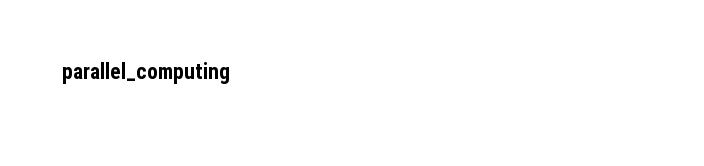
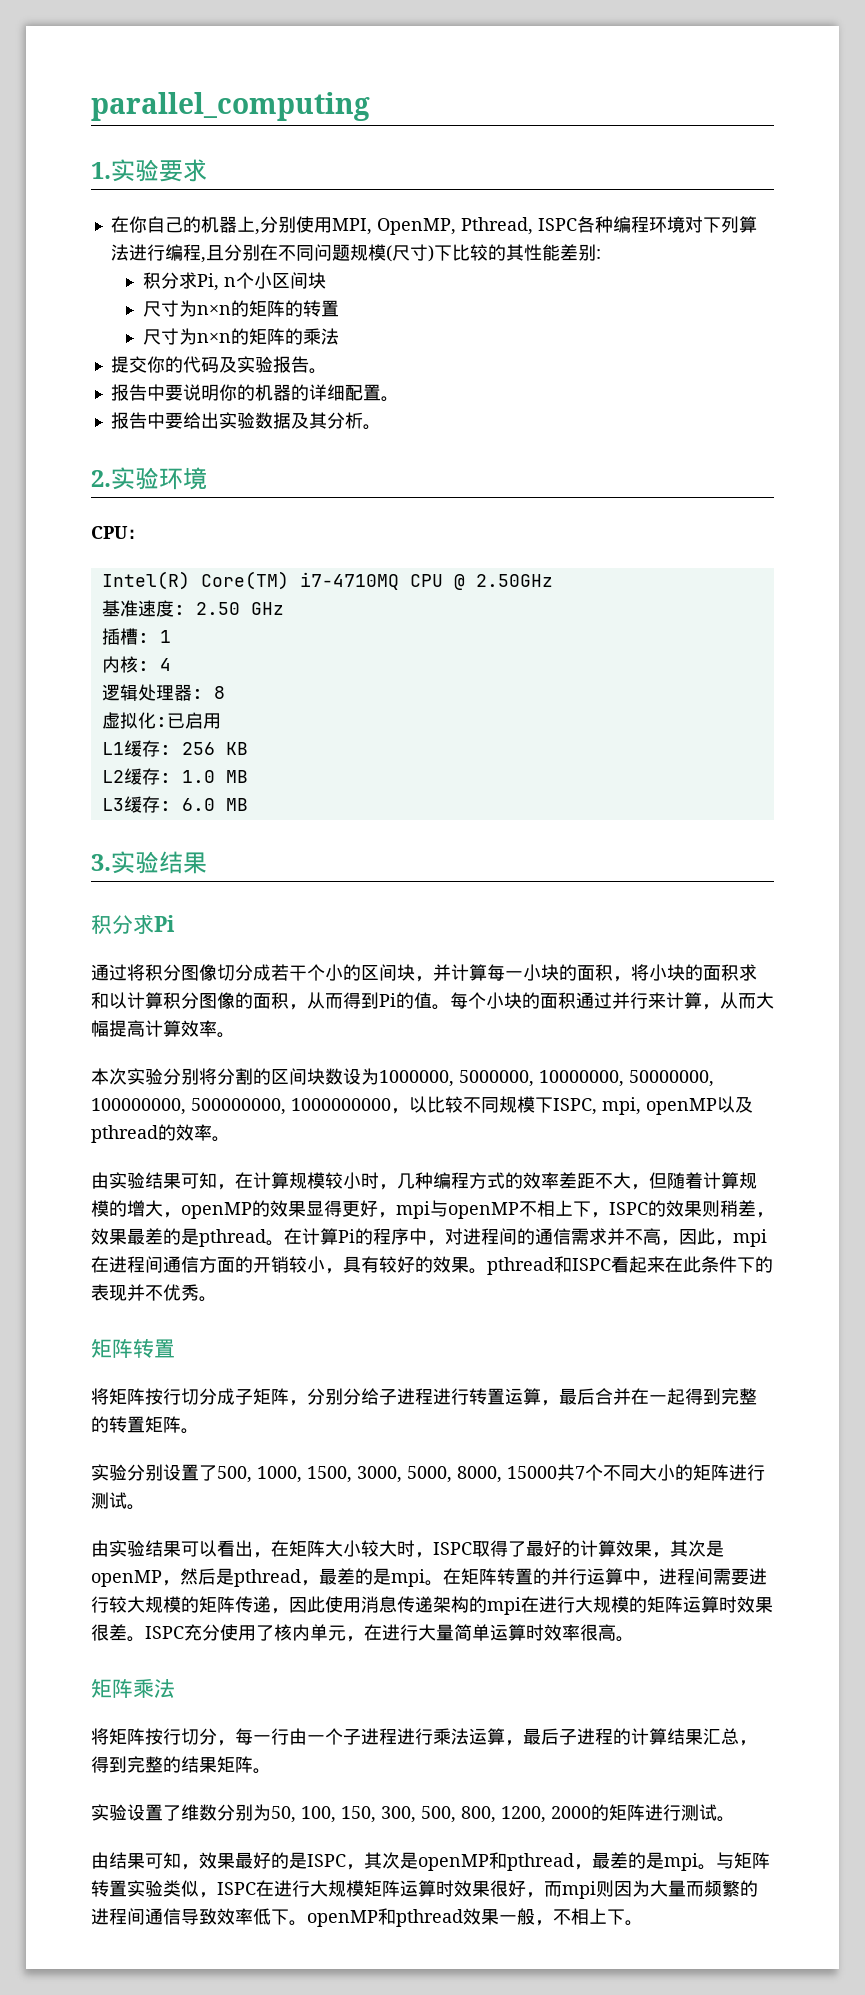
(230, 73) none -> [91,159,207,182] [110,216,757,235] [110,244,601,263] [142,272,326,291] [142,300,339,317] [142,328,339,345] [110,356,327,374] [110,384,399,402] [110,412,381,430] [91,467,207,490] [91,526,145,539] [101,571,553,590] [101,600,284,617] [101,628,171,645] [101,656,171,673] [101,684,225,701] [101,712,221,729] [101,740,248,757] [101,768,248,785] [101,796,248,813] [91,851,207,874] [91,914,175,935] [91,964,757,982] [91,992,774,1010] [91,1020,235,1038] [91,1068,714,1087] [91,1096,753,1115] [91,1124,230,1143] [91,1172,757,1190] [91,1200,774,1219] [91,1228,767,1247] [91,1256,773,1275] [91,1284,217,1302] [91,1338,175,1358] [91,1388,757,1406] [91,1416,199,1434] [91,1464,765,1483] [91,1492,145,1510] [91,1540,724,1558] [91,1568,767,1587] [91,1596,773,1615] [91,1624,634,1642] [91,1679,175,1698] [91,1728,757,1746] [91,1756,271,1774] [91,1804,735,1823] [91,1852,770,1871] [91,1880,758,1899] [91,1908,643,1927] // 1.实验要求 // 在你自己的机器上,分别使用MPI, OpenMP, Pthread, ISPC各种编程环境对下列算法进行编程,且分别在不同问题规模(尺寸)下比较的其性能差别: // 积分求Pi, n个小区间块 // 尺寸为n×n的矩阵的转置 // 尺寸为n×n的矩阵的乘法 // 提交你的代码及实验报告。 // 报告中要说明你的机器的详细配置。 // 报告中要给出实验数据及其分析。 // 2.实验环境 // CPU： // Intel(R) Core(TM) i7-4710MQ CPU @ 2.50GHz // 基准速度: 2.50 GHz // 插槽: 1 // 内核: 4 // 逻辑处理器: 8 // 虚拟化:已启用 // L1缓存: 256 KB // L2缓存: 1.0 MB // L3缓存: 6.0 MB // 3.实验结果 // 积分求Pi // 通过将积分图像切分成若干个小的区间块，并计算每一小块的面积，将小块的面积求和以计算积分图像的面积，从而得到Pi的值。每个小块的面积通过并行来计算，从而大幅提高计算效率。 // 本次实验分别将分割的区间块数设为1000000, 5000000, 10000000, 50000000, 100000000, 500000000, 1000000000，以比较不同规模下ISPC, mpi, openMP以及pthread的效率。 // 由实验结果可知，在计算规模较小时，几种编程方式的效率差距不大，但随着计算规模的增大，openMP的效果显得更好，mpi与openMP不相上下，ISPC的效果则稍差，效果最差的是pthread。在计算Pi的程序中，对进程间的通信需求并不高，因此，mpi在进程间通信方面的开销较小，具有较好的效果。pthread和ISPC看起来在此条件下的表现并不优秀。 // 矩阵转置 // 将矩阵按行切分成子矩阵，分别分给子进程进行转置运算，最后合并在一起得到完整的转置矩阵。 // 实验分别设置了500, 1000, 1500, 3000, 5000, 8000, 15000共7个不同大小的矩阵进行测试。 // 由实验结果可以看出，在矩阵大小较大时，ISPC取得了最好的计算效果，其次是openMP，然后是pthread，最差的是mpi。在矩阵转置的并行运算中，进程间需要进行较大规模的矩阵传递，因此使用消息传递架构的mpi在进行大规模的矩阵运算时效果很差。ISPC充分使用了核内单元，在进行大量简单运算时效率很高。 // 矩阵乘法 // 将矩阵按行切分，每一行由一个子进程进行乘法运算，最后子进程的计算结果汇总，得到完整的结果矩阵。 // 实验设置了维数分别为50, 100, 150, 300, 500, 800, 1200, 2000的矩阵进行测试。 // 由结果可知，效果最好的是ISPC，其次是openMP和pthread，最差的是mpi。与矩阵转置实验类似，ISPC在进行大规模矩阵运算时效果很好，而mpi则因为大量而频繁的进程间通信导致效率低下。openMP和pthread效果一般，不相上下。

